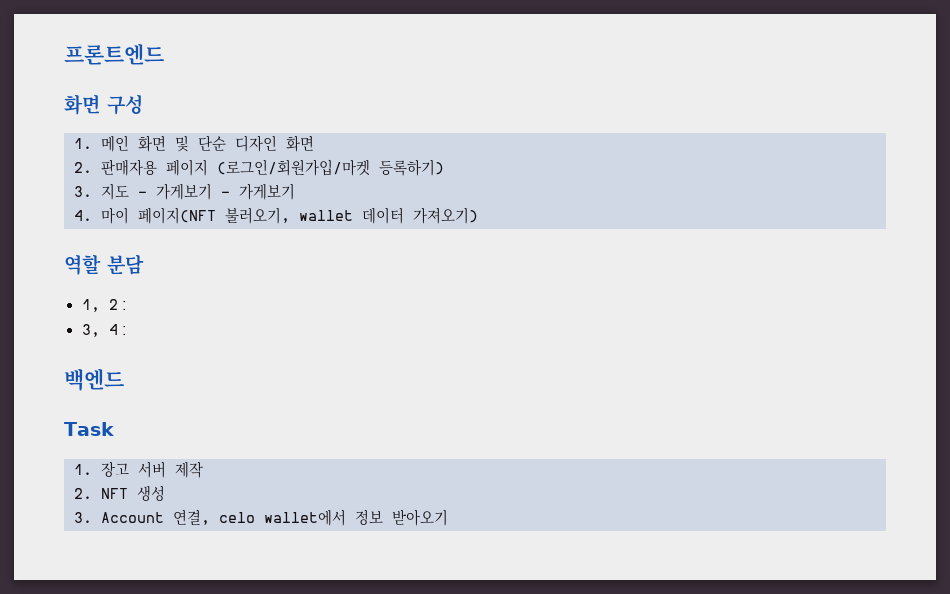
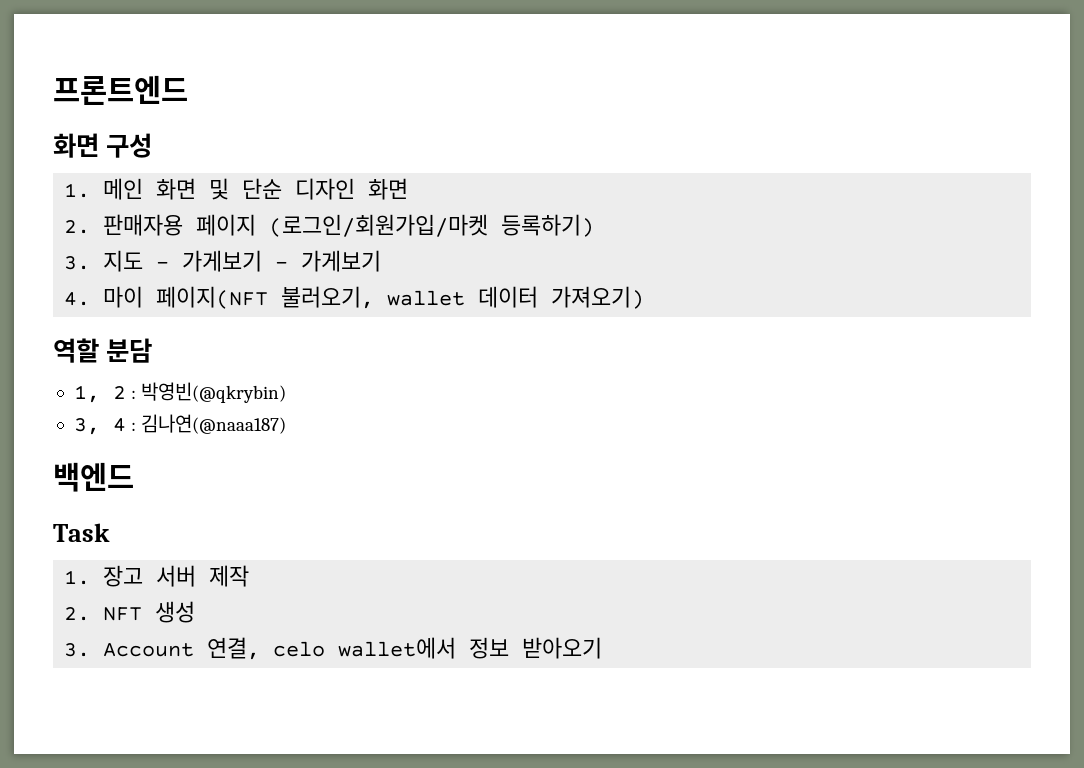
(126, 305) none -> [141,382,287,403] 박영빈(@qkrybin)
(126, 330) none -> [141,414,287,434] 김나연(@naaa187)

